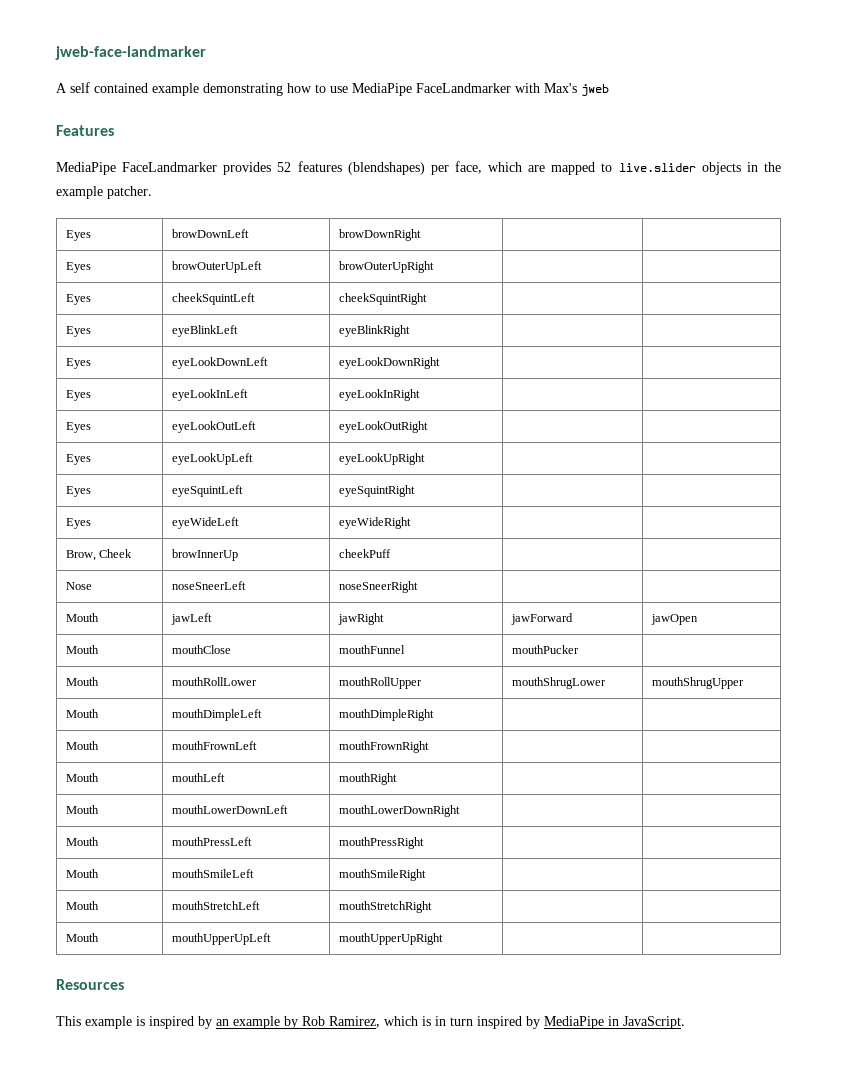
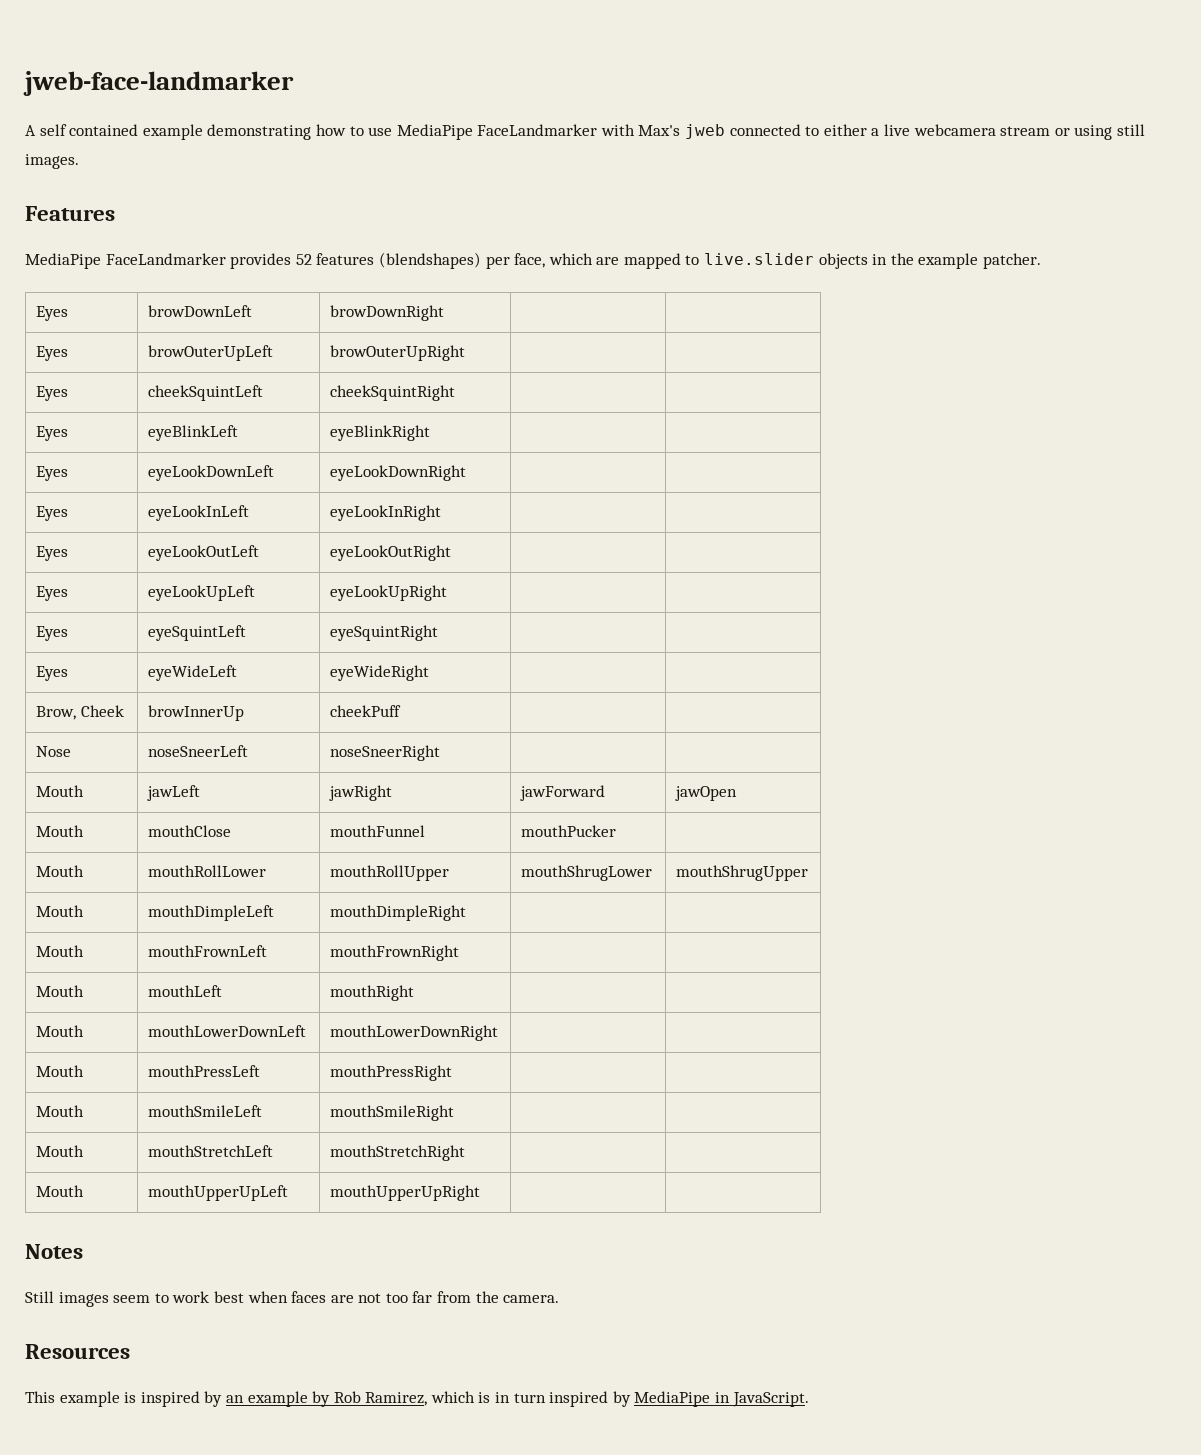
(609, 90) none -> [729,124,1145,140] [25,154,79,169] connected to either a live webcamera stream or using still images.
(443, 939) none -> [25,1244,83,1259] [25,1291,560,1307] // Notes // Still images seem to work best when faces are not too far from the camera.

